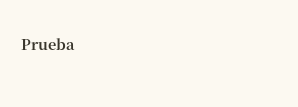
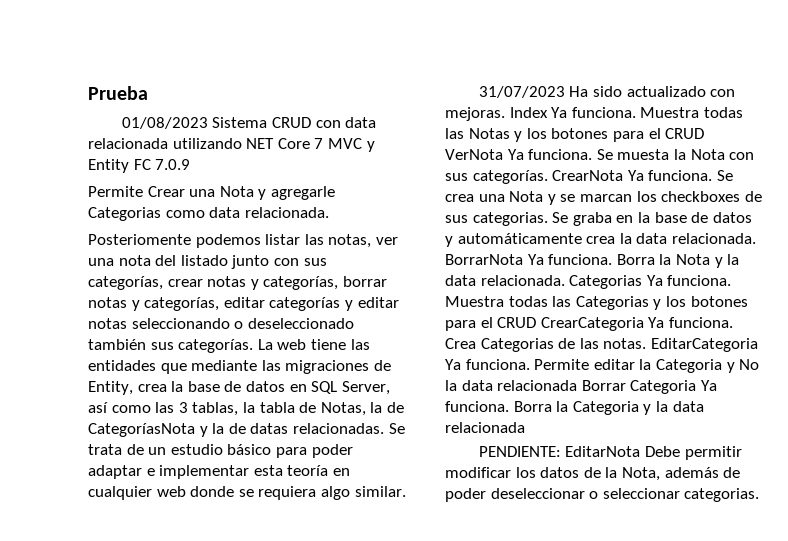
(75, 44) none -> [121,117,377,129] [88,138,375,152] [88,159,191,173] [88,186,335,200] [88,207,329,221] [88,234,398,248] [88,255,327,269] [88,276,387,290] [88,297,399,311] [88,318,354,329] [88,339,370,353] [88,360,391,374] [88,381,390,395] [88,402,404,416] [88,423,405,437] [88,444,353,458] [88,465,350,479] [88,486,406,500] [478,86,736,98] [445,107,743,121] [445,128,705,142] [445,149,755,160] [445,170,733,184] [445,191,762,205] [445,212,752,226] [445,233,756,247] [445,254,740,268] [445,275,732,289] [445,296,748,310] [445,317,733,331] [445,338,758,352] [445,359,760,373] [445,380,717,394] [445,401,704,415] [445,422,525,433] [478,446,742,460] [445,467,741,481] [445,488,760,502] // 01/08/2023 Sistema CRUD con data relacionada utilizando NET Core 7 MVC y Entity FC 7.0.9 // Permite Crear una Nota y agregarle Categorias como data relacionada. // Posteriomente podemos listar las notas, ver una nota del listado junto con sus categorías, crear notas y categorías, borrar notas y categorías, editar categorías y editar notas seleccionando o deseleccionado también sus categorías. La web tiene las entidades que mediante las migraciones de Entity, crea la base de datos en SQL Server, así como las 3 tablas, la tabla de Notas, la de CategoríasNota y la de datas relacionadas. Se trata de un estudio básico para poder adaptar e implementar esta teoría en cualquier web donde se requiera algo similar. // 31/07/2023 Ha sido actualizado con mejoras. Index Ya funciona. Muestra todas las Notas y los botones para el CRUD VerNota Ya funciona. Se muesta la Nota con sus categorías. CrearNota Ya funciona. Se crea una Nota y se marcan los checkboxes de sus categorias. Se graba en la base de datos y automáticamente crea la data relacionada. BorrarNota Ya funciona. Borra la Nota y la data relacionada. Categorias Ya funciona. Muestra todas las Categorias y los botones para el CRUD CrearCategoria Ya funciona. Crea Categorias de las notas. EditarCategoria Ya funciona. Permite editar la Categoria y No la data relacionada Borrar Categoria Ya funciona. Borra la Categoria y la data relacionada // PENDIENTE: EditarNota Debe permitir modificar los datos de la Nota, además de poder deseleccionar o seleccionar categorias.

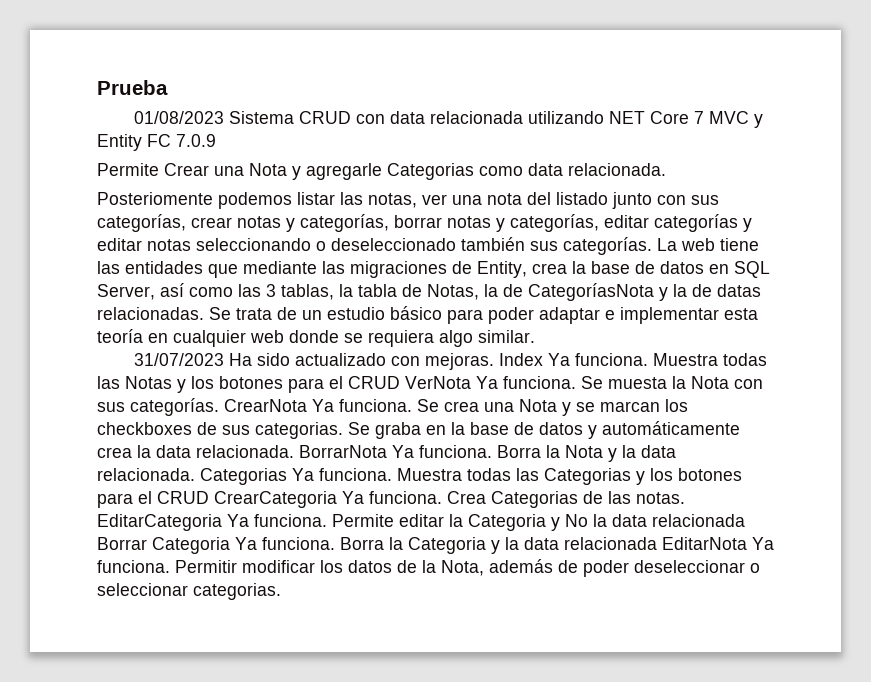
[478,446,742,460] // PENDIENTE: EditarNota Debe permitir -> [662,537,774,550] [97,560,237,573] EditarNota Ya funciona. Permitir

